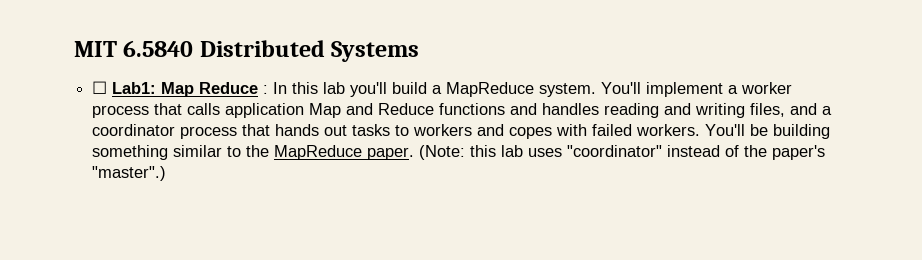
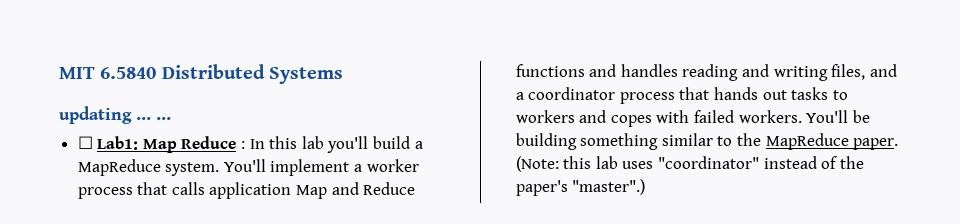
(420, 51) none -> [59,106,171,124] // updating ... ...

